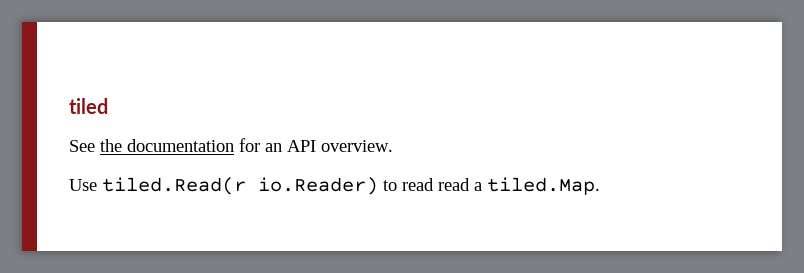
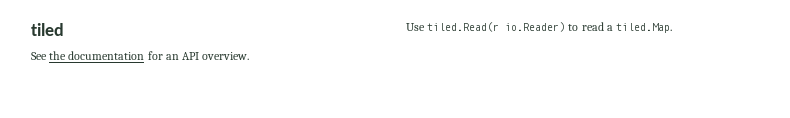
[438,178,470,191] read -> (604, 26) none

